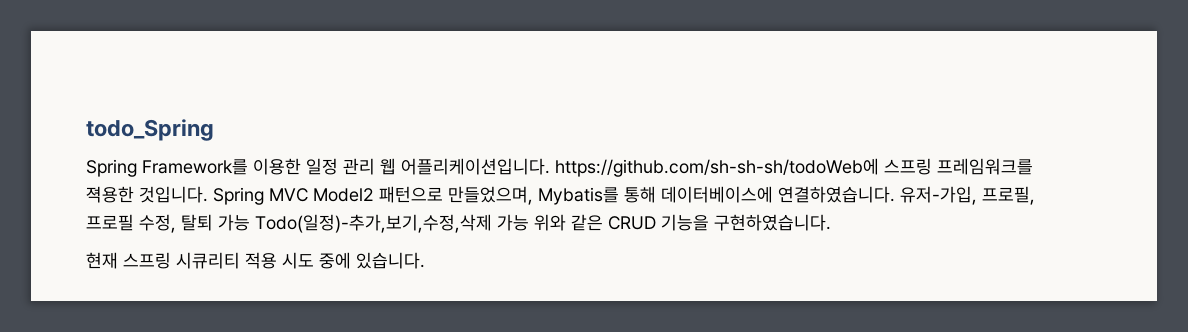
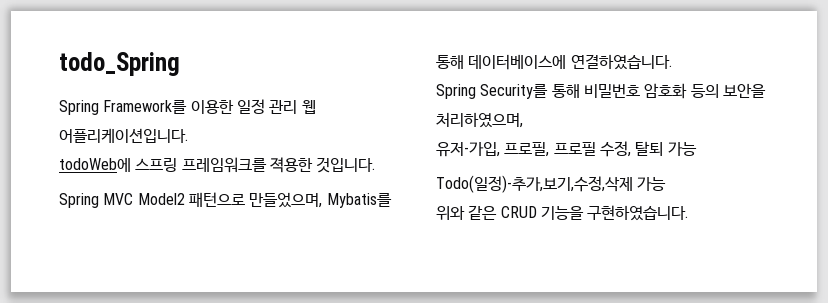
[555,158,879,177] https://github.com/sh-sh-sh/todoWeb에 -> [59,158,131,172] // todoWeb에
(208, 194) none -> (376, 165) //
(895, 194) none -> [436,83,766,99] [436,112,523,128] // Spring Security를 통해 비밀번호 암호화 등의 보안을 처리하였으며, //
(250, 222) none -> (697, 149) //
(529, 222) none -> (667, 184) //
[86,252,425,269] // 현재 스프링 시큐리티 적용 시도 중에 있습니다. -> (689, 213) none

